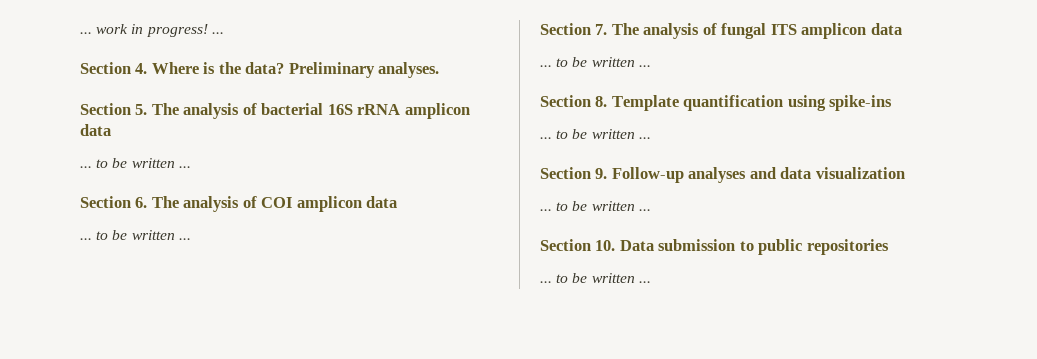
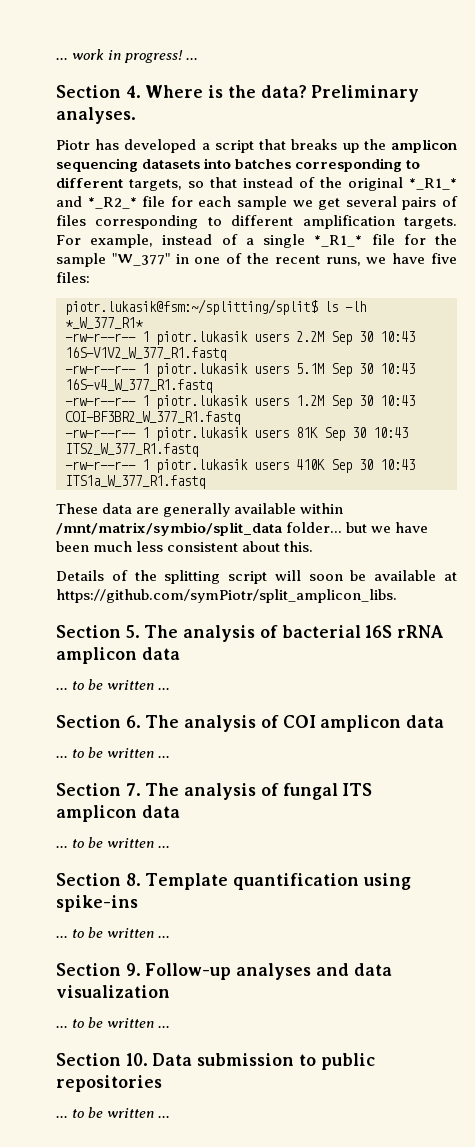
(440, 70) none -> [56,139,458,153] [56,158,421,172] [56,177,457,191] [56,196,459,210] [56,215,457,229] [56,234,458,248] [56,253,458,267] [56,272,90,283] [65,299,366,315] [65,317,143,329] [65,331,415,345] [65,347,226,361] [65,363,415,377] [65,379,212,393] [65,395,415,409] [65,411,240,425] [65,427,408,441] [65,443,198,457] [65,459,415,473] [65,475,205,489] [56,503,344,517] [56,522,429,536] [56,541,314,552] [56,570,457,584] [56,589,397,603] // Piotr has developed a script that breaks up the amplicon sequencing datasets into batches corresponding to different targets, so that instead of the original *_R1_* and *_R2_* file for each sample we get several pairs of files corresponding to different amplification targets. For example, instead of a single *_R1_* file for the sample "W_377" in one of the recent runs, we have five files: // piotr.lukasik@fsm:~/splitting/split$ ls -lh *_W_377_R1* // -rw-r--r-- 1 piotr.lukasik users 2.2M Sep 30 10:43 16S-V1V2_W_377_R1.fastq // -rw-r--r-- 1 piotr.lukasik users 5.1M Sep 30 10:43 16S-v4_W_377_R1.fastq // -rw-r--r-- 1 piotr.lukasik users 1.2M Sep 30 10:43 COI-BF3BR2_W_377_R1.fastq // -rw-r--r-- 1 piotr.lukasik users 81K Sep 30 10:43 ITS2_W_377_R1.fastq // -rw-r--r-- 1 piotr.lukasik users 410K Sep 30 10:43 ITS1a_W_377_R1.fastq // These data are generally available within /mnt/matrix/symbio/split_data folder... but we have been much less consistent about this. // Details of the splitting script will soon be available at https://github.com/symPiotr/split_amplicon_libs.

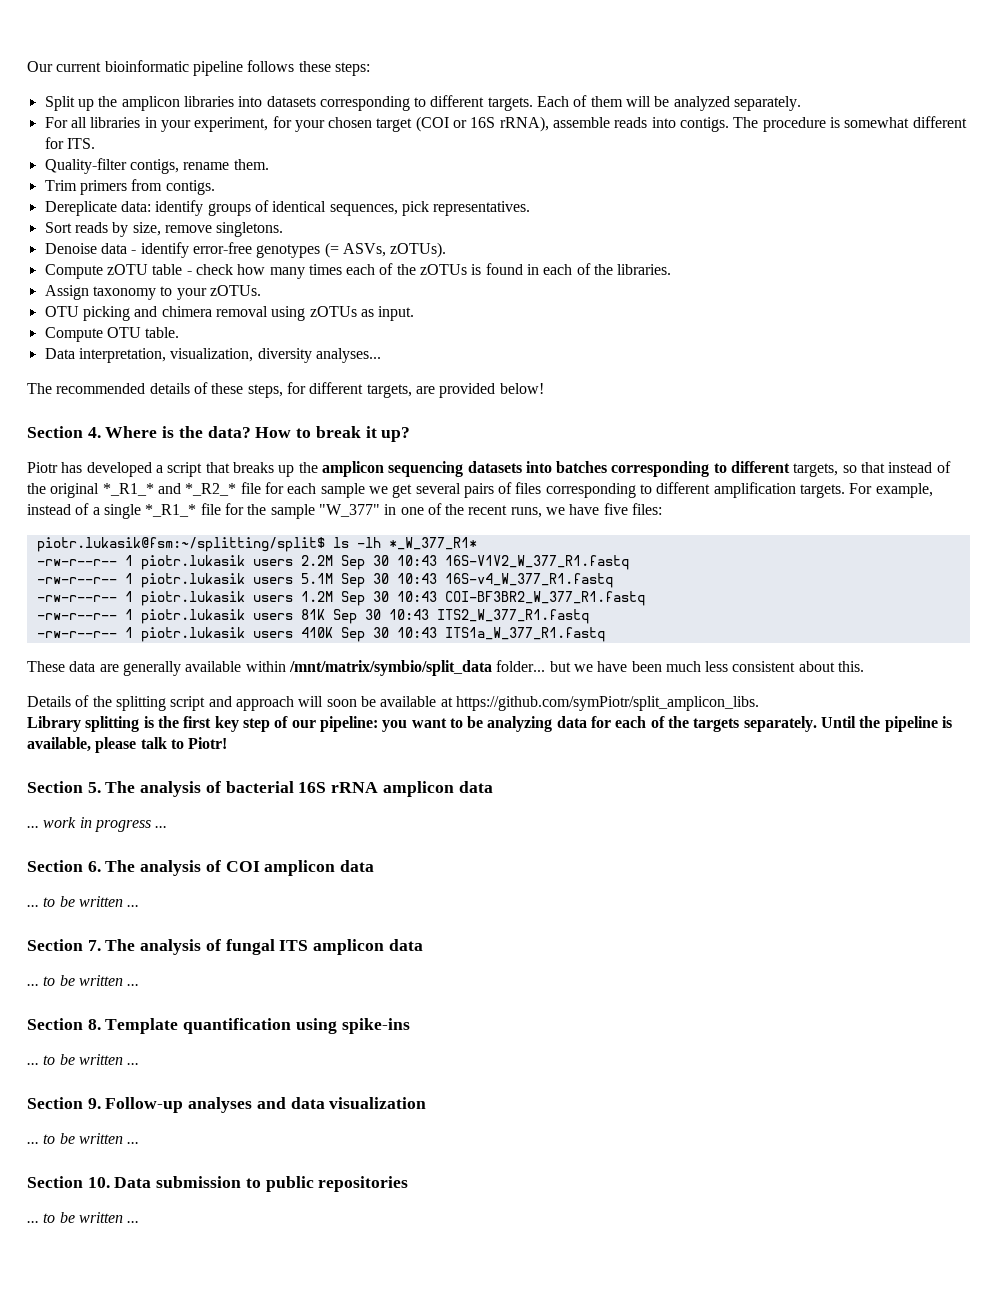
[56,49,199,63] ... work in progress! ... -> [27,60,370,76] [44,95,802,111] [44,116,967,132] [44,137,95,149] [44,158,269,174] [44,179,215,195] [44,200,531,216] [44,222,284,237] [44,242,447,258] [44,263,672,279] [44,285,261,300] [44,306,415,321] [44,327,180,342] [44,348,381,363] [27,382,544,398] Our current bioinformatic pipeline follows these steps: // Split up the amplicon libraries into datasets corresponding to different targets. Each of them will be analyzed separately. // For all libraries in your experiment, for your chosen target (COI or 16S rRNA), assemble reads into contigs. The procedure is somewhat different for ITS. // Quality-filter contigs, rename them. // Trim primers from contigs. // Dereplicate data: identify groups of identical sequences, pick representatives. // Sort reads by size, remove singletons. // Denoise data - identify error-free genotypes (= ASVs, zOTUs). // Compute zOTU table - check how many times each of the zOTUs is found in each of the libraries. // Assign taxonomy to your zOTUs. // OTU picking and chimera removal using zOTUs as input. // Compute OTU table. // Data interpretation, visualization, diversity analyses... // The recommended details of these steps, for different targets, are provided below!
[311,85,420,102] [56,107,136,124] Preliminary analyses. -> [255,426,411,442] How to break it up?
(268, 577) none -> [208,696,294,711] and approach
(397, 596) none -> [27,716,953,732] [27,737,228,753] // Library splitting is the first key step of our pipeline: you want to be analyzing data for each of the targets separately. Until the pipeline is available, please talk to Piotr!
[72,679,155,690] to be written -> [43,817,151,832] work in progress

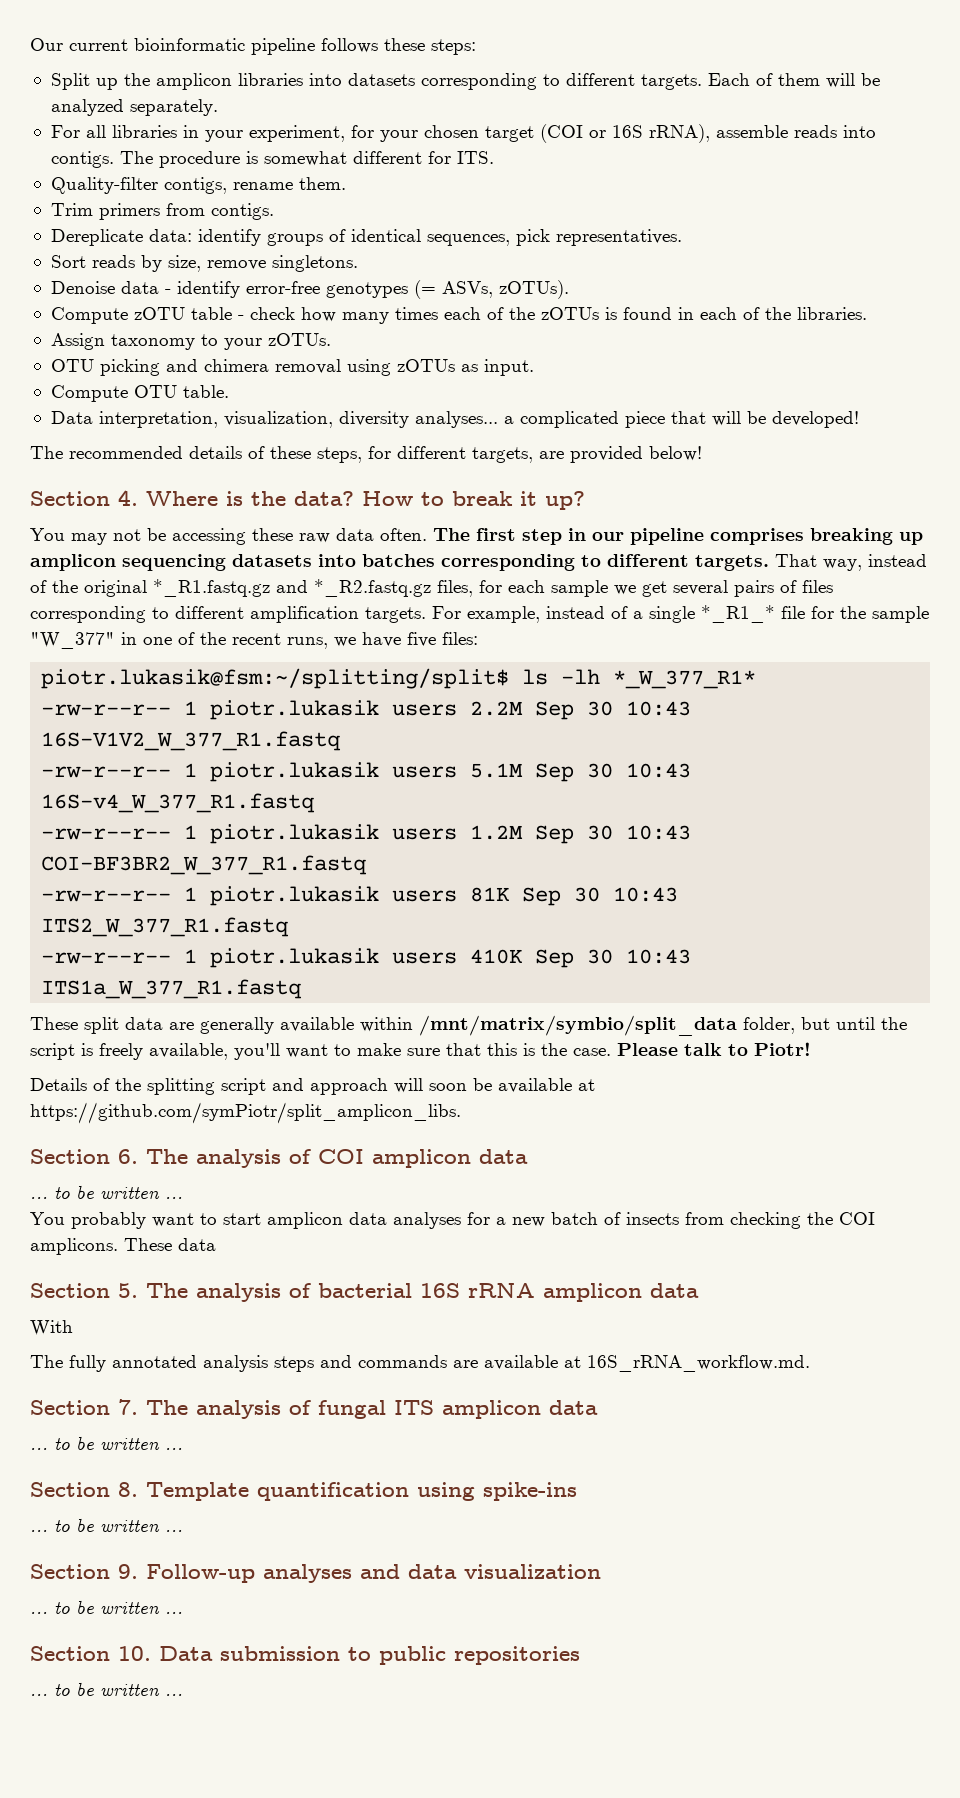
(381, 355) none -> [503,411,859,428] a complicated piece that will be developed!
[27,462,318,477] Piotr has developed a script that breaks up the -> [30,528,923,545] You may not be accessing these raw data often. The first step in our pipeline comprises breaking up
[793,462,886,477] targets, so that -> [695,554,862,571] targets. That way,
[102,482,261,496] *_R1_* and *_R2_* file -> [153,579,473,597] *_R1.fastq.gz and *_R2.fastq.gz files,
(65, 666) none -> [84,1017,119,1034] split
[496,660,865,672] folder... but we have been much less consistent about this. -> [743,1017,907,1034] [30,1042,811,1060] folder, but until the script is freely available, you'll want to make sure that this is the case. Please talk to Piotr!
[27,716,953,732] [27,737,228,753] [27,781,493,797] [27,817,168,832] // Library splitting is the first key step of our pipeline: you want to be analyzing data for each of the targets separately. Until the pipeline is available, please talk to Piotr! // Section 5. The analysis of bacterial 16S rRNA amplicon data // ... work in progress ... -> (461, 1113) none
(140, 906) none -> [30,1212,875,1229] [30,1238,216,1255] [30,1283,699,1302] [30,1320,73,1336] [30,1355,810,1372] // You probably want to start amplicon data analyses for a new batch of insects from checking the COI amplicons. These data // Section 5. The analysis of bacterial 16S rRNA amplicon data // With // The fully annotated analysis steps and commands are available at 16S_rRNA_workflow.md.

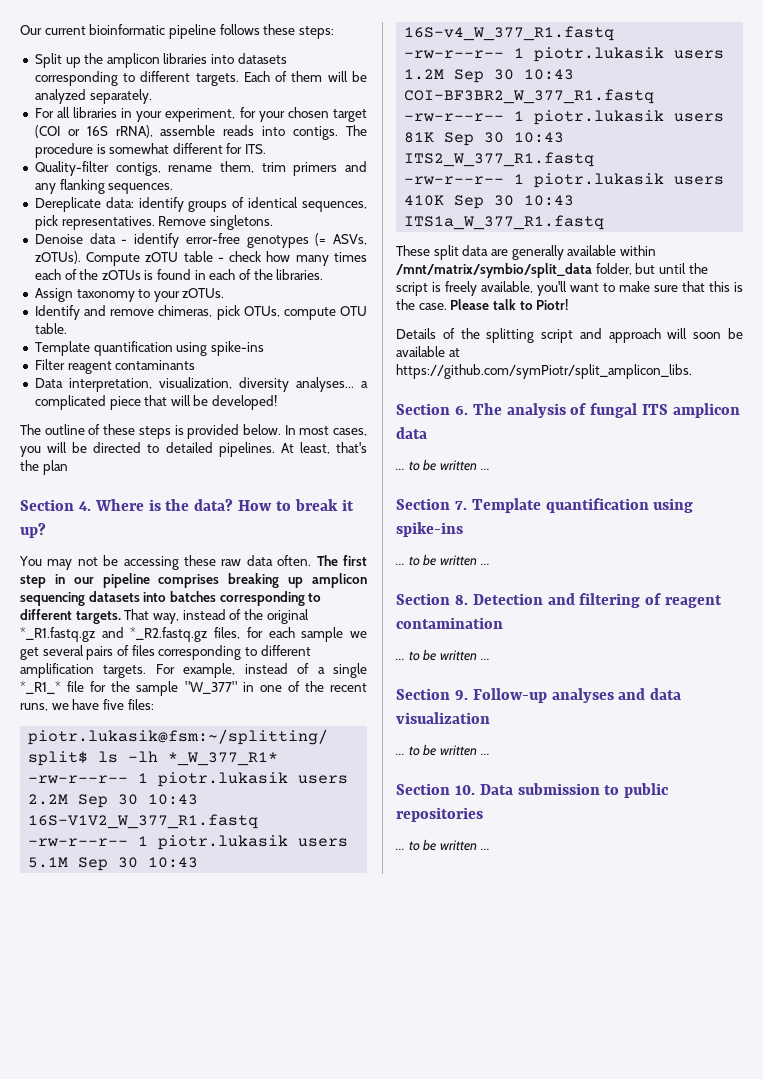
[298,177,346,190] [50,203,274,220] them. // Trim primers from contigs. -> [219,161,367,176] [34,179,174,194] them, trim primers and any flanking sequences.
[50,255,266,272] // Sort reads by size, remove -> [158,216,207,226] Remove
(569, 289) // -> (81, 257) none
[50,359,534,376] [50,385,229,402] OTU picking and chimera removal using zOTUs as input. // Compute OTU table. -> [34,305,367,320] [34,323,67,334] [34,341,264,356] [34,359,196,374] Identify and remove chimeras, pick OTUs, compute OTU table. // Template quantification using spike-ins // Filter reagent contaminants
[69,446,702,463] recommended details of these steps, for different targets, are provided below! -> [44,424,367,439] [20,442,367,457] [20,460,68,475] outline of these steps is provided below. In most cases, you will be directed to detailed pipelines. At least, that's the plan
[318,1149,528,1168] [30,1185,183,1199] [30,1212,875,1229] [30,1238,216,1255] [30,1283,699,1302] [30,1320,73,1336] [30,1355,810,1372] [30,1399,311,1419] COI amplicon data // ... to be written ... // You probably want to start amplicon data analyses for a new batch of insects from checking the COI amplicons. These data // Section 5. The analysis of bacterial 16S rRNA amplicon data // With // The fully annotated analysis steps and commands are available at 16S_rRNA_workflow.md. // Section 7. The analysis of -> (587, 409) none
[118,1482,138,1497] 8. -> [454,501,467,510] 7.
(183, 1531) none -> [396,593,723,608] [396,617,503,629] [396,649,490,661] // Section 8. Detection and filtering of reagent contamination // ... to be written ...

